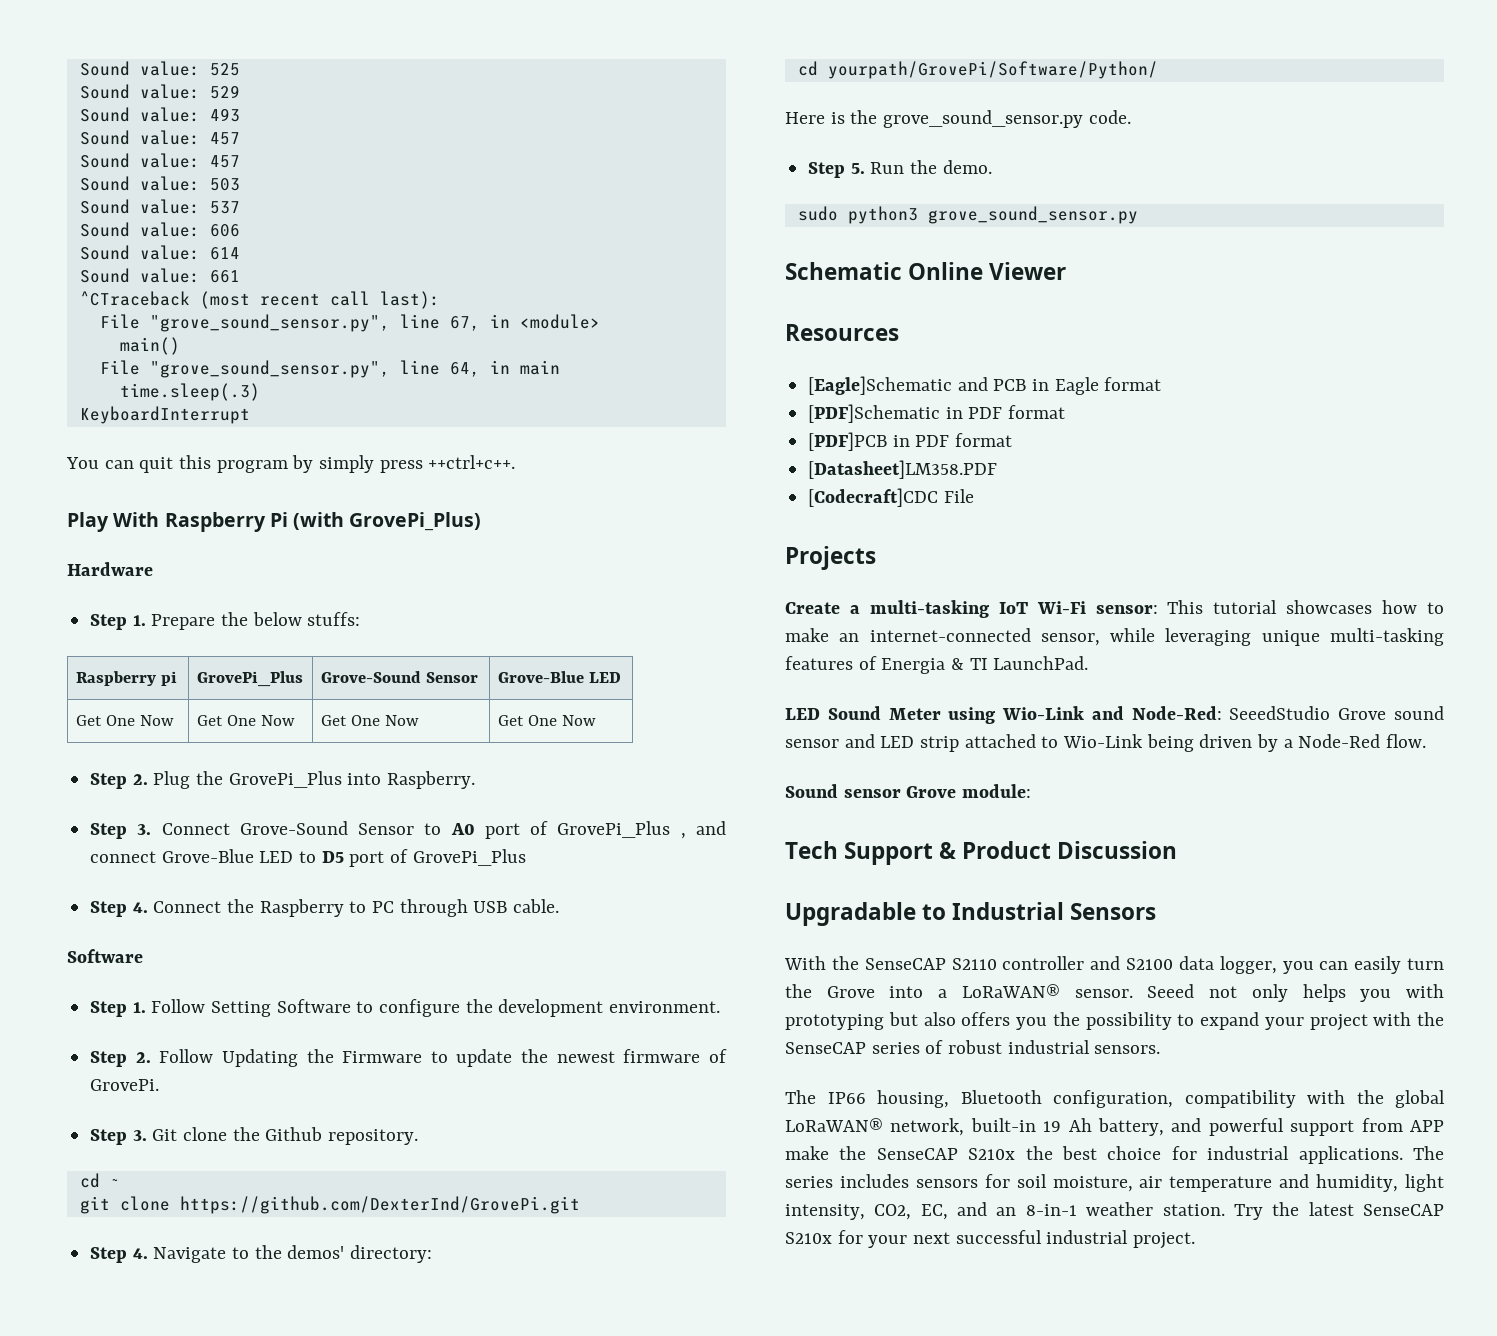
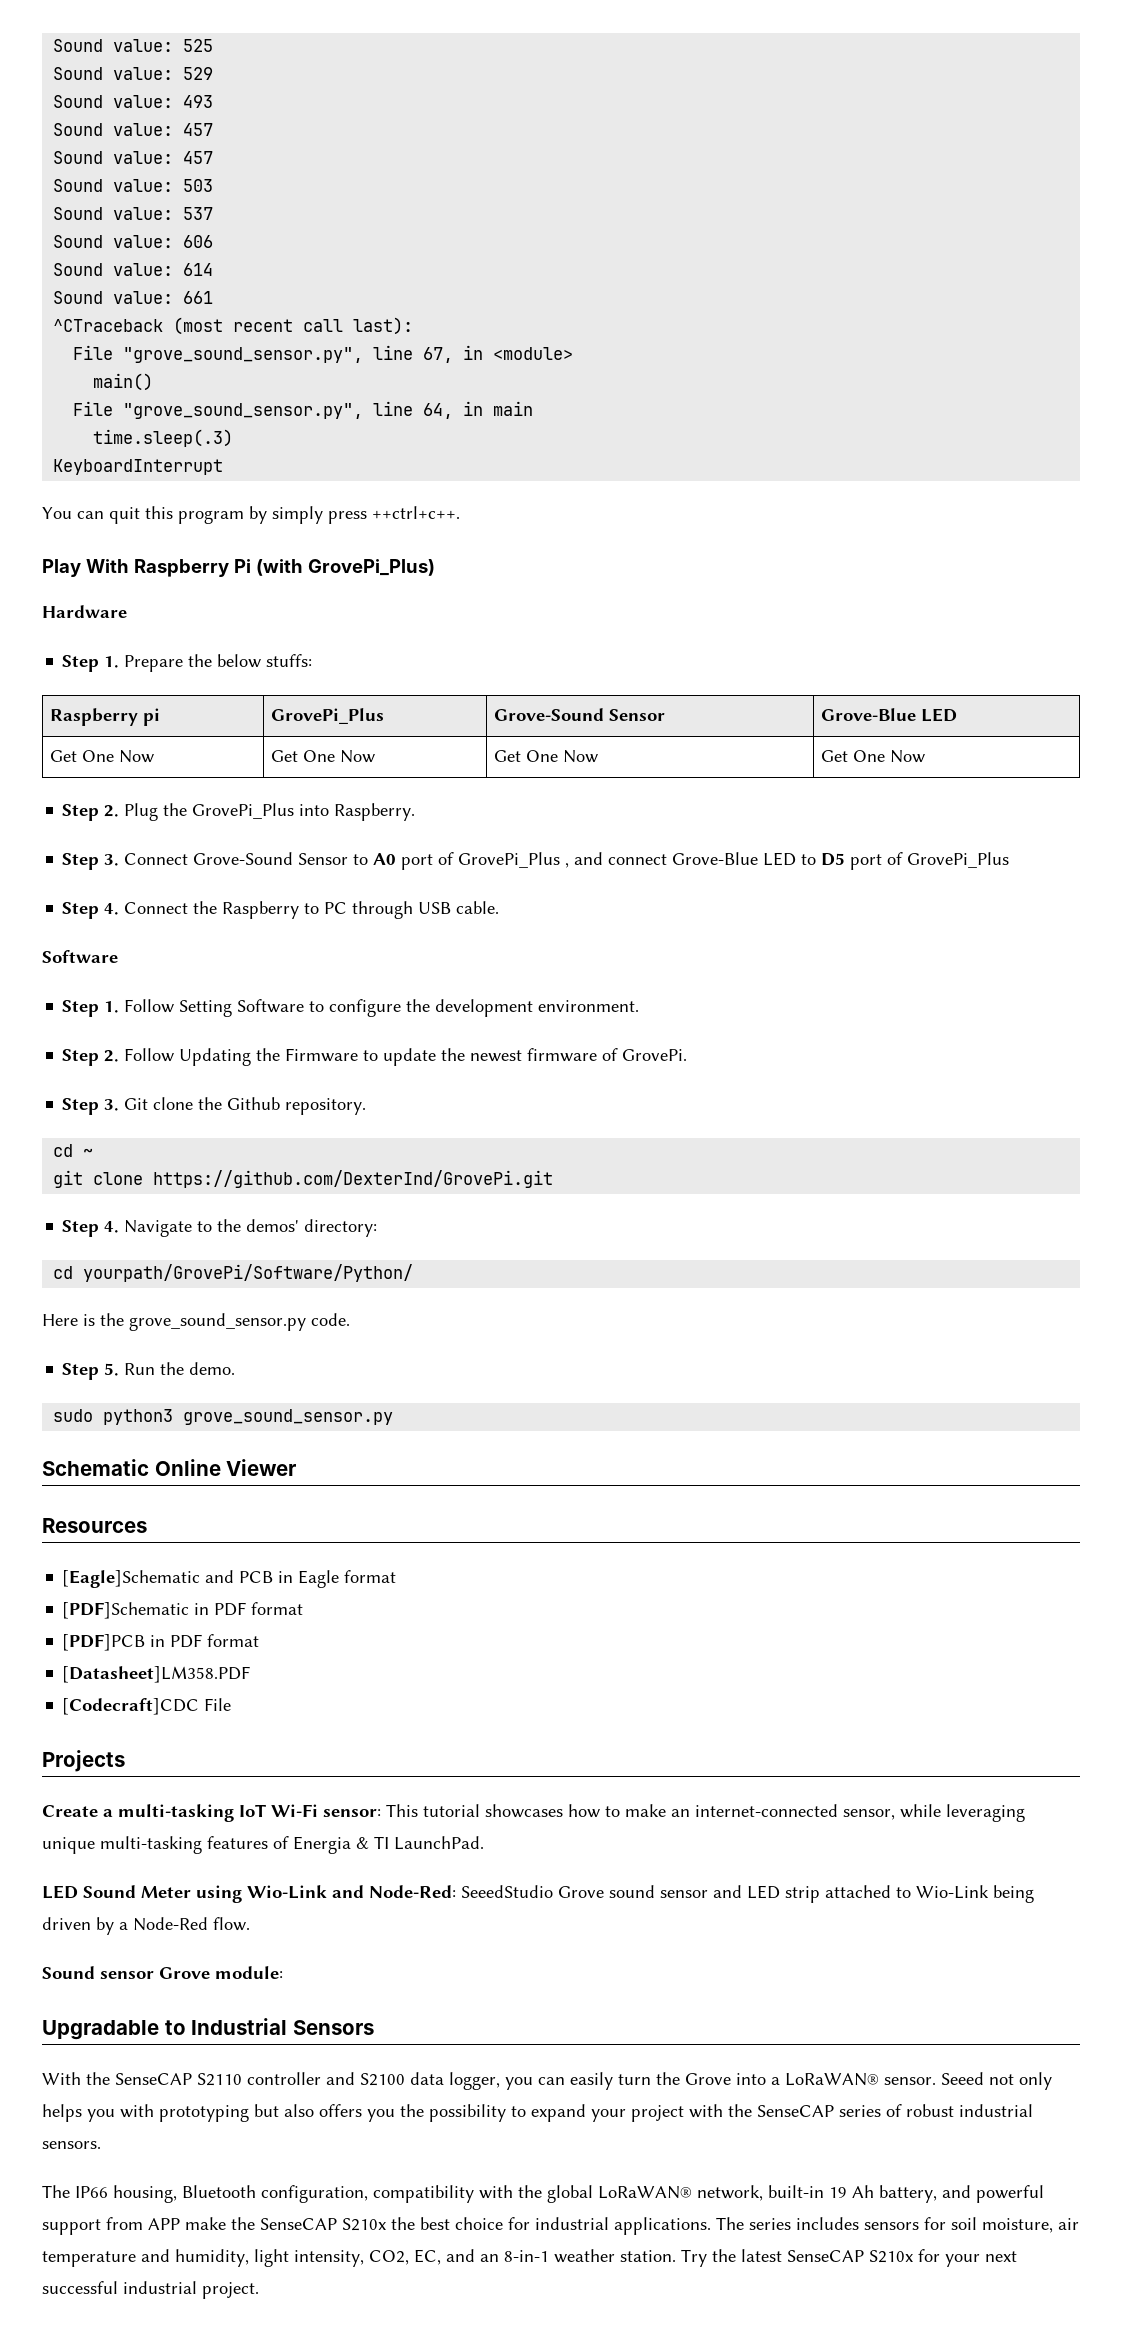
[785,841,1178,865] // Tech Support & Product Discussion -> (283, 1972) none

